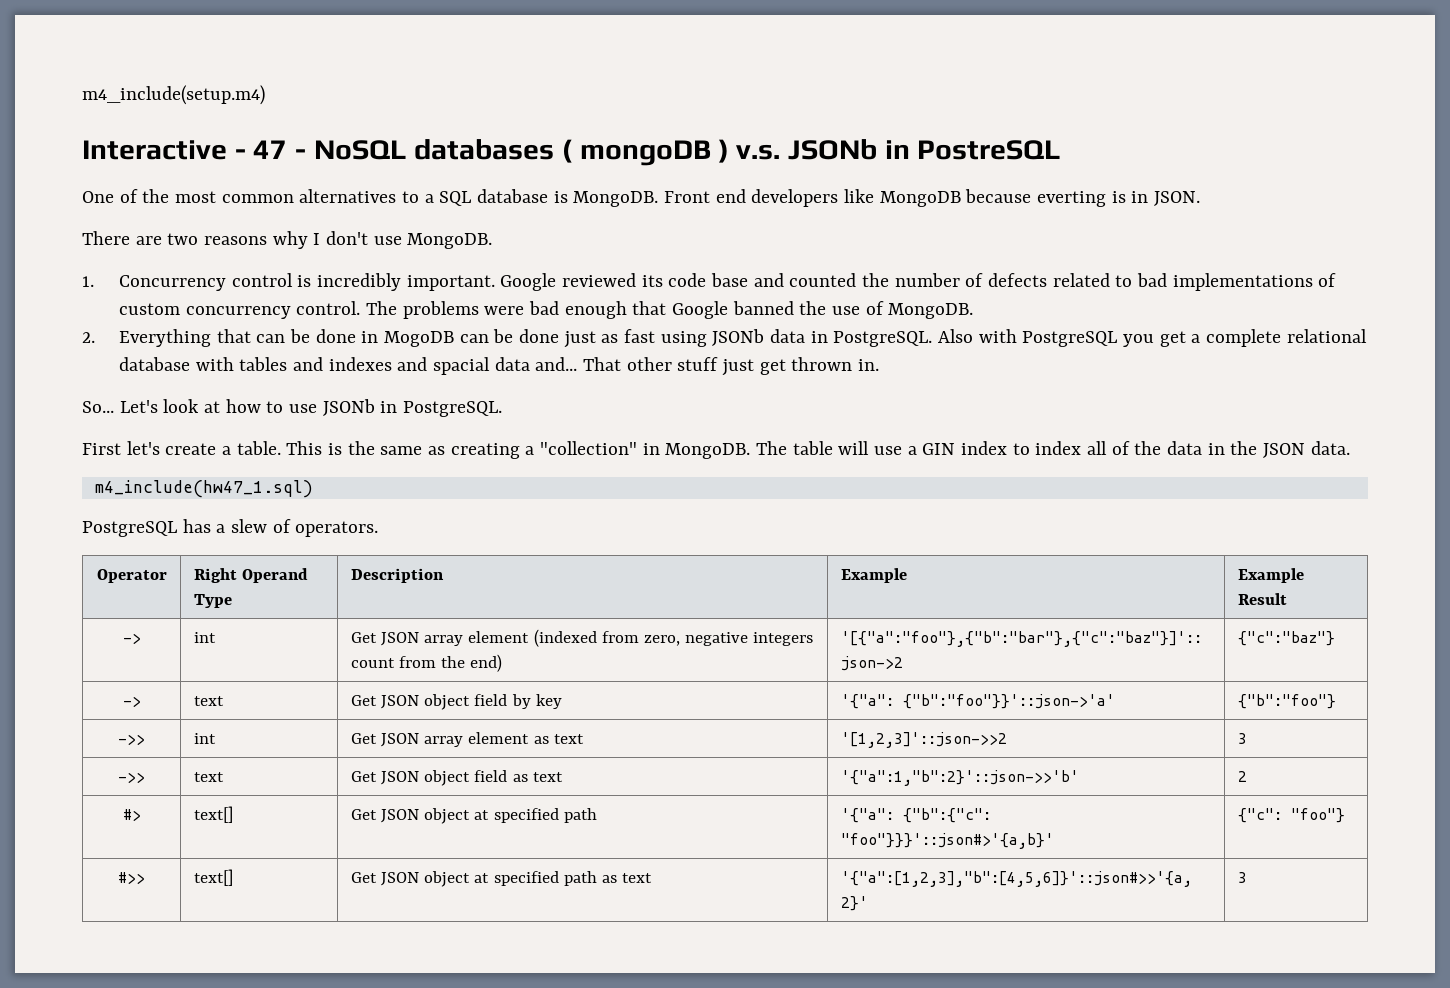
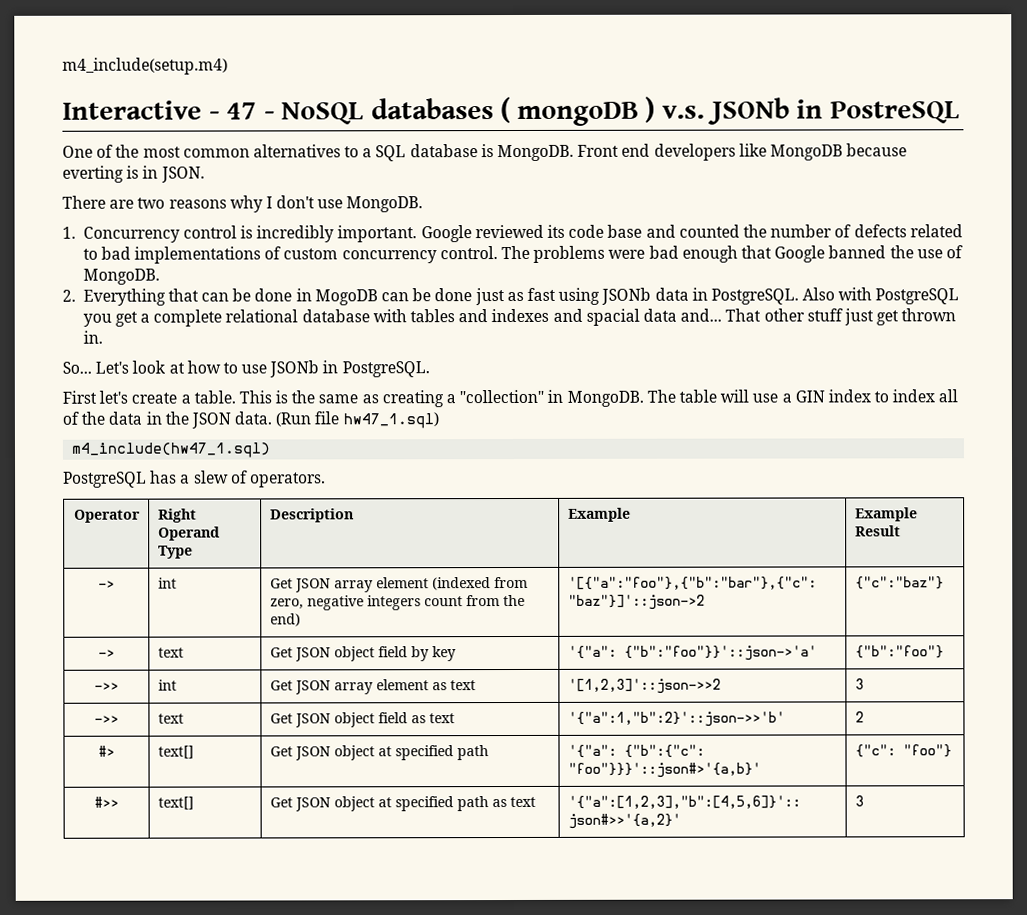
(1350, 448) none -> [275,411,439,429] (Run file hw47_1.sql)

